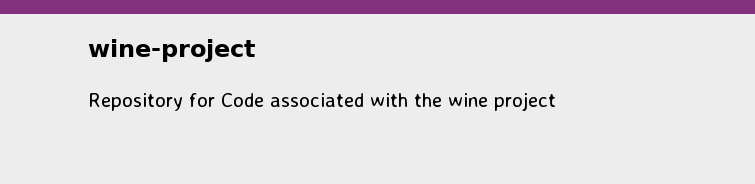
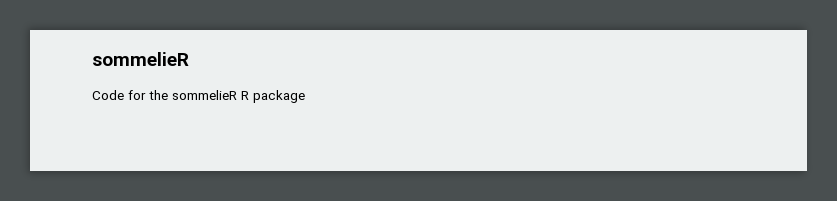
[88,39,255,62] [88,92,556,111] wine-project // Repository for Code associated with the wine project -> [92,52,189,66] [92,90,305,103] sommelieR // Code for the sommelieR R package

